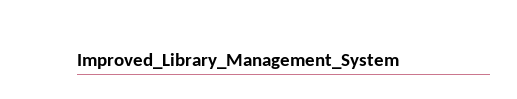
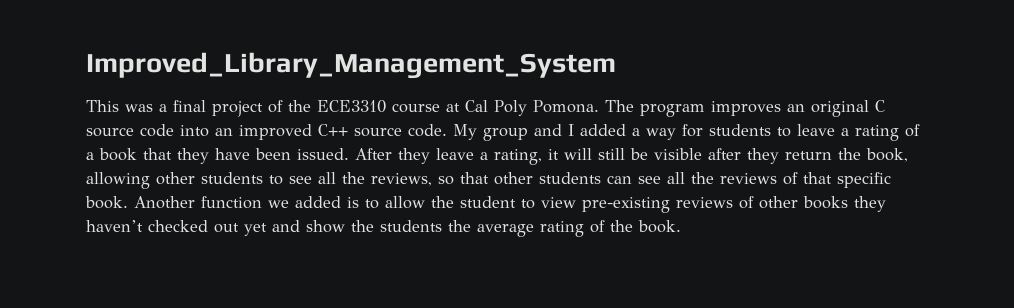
(399, 61) none -> [86,100,885,117] [86,124,920,141] [86,148,908,165] [86,172,891,189] [85,196,886,213] [86,220,681,237] // This was a final project of the ECE3310 course at Cal Poly Pomona. The program improves an original C source code into an improved C++ source code. My group and I added a way for students to leave a rating of a book that they have been issued. After they leave a rating, it will still be visible after they return the book, allowing other students to see all the reviews, so that other students can see all the reviews of that specific book. Another function we added is to allow the student to view pre-existing reviews of other books they haven’t checked out yet and show the students the average rating of the book.

